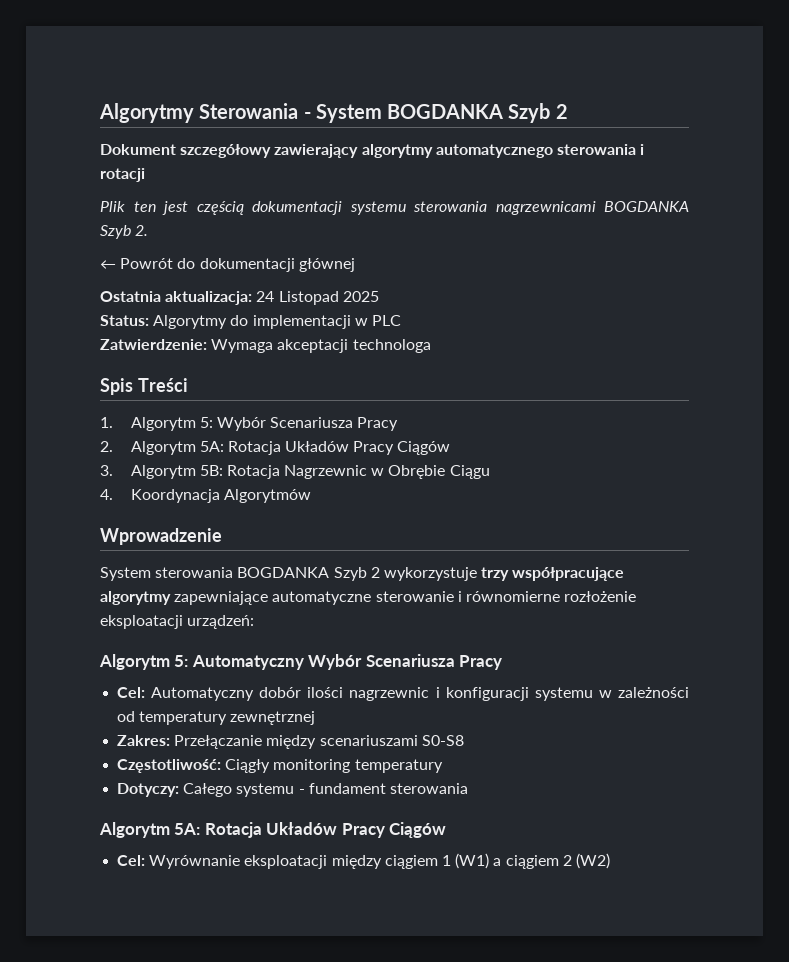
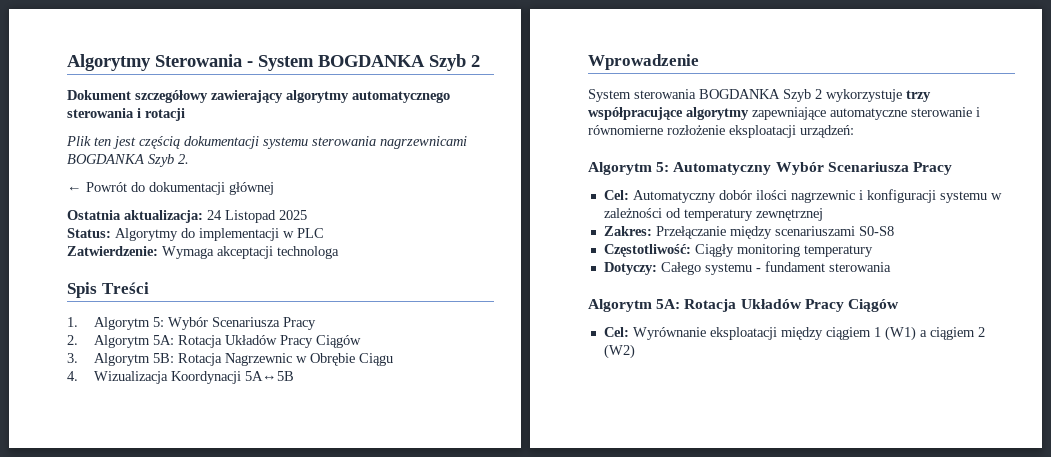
[130,489,311,503] Koordynacja Algorytmów -> [93,371,294,384] Wizualizacja Koordynacji 5A↔5B

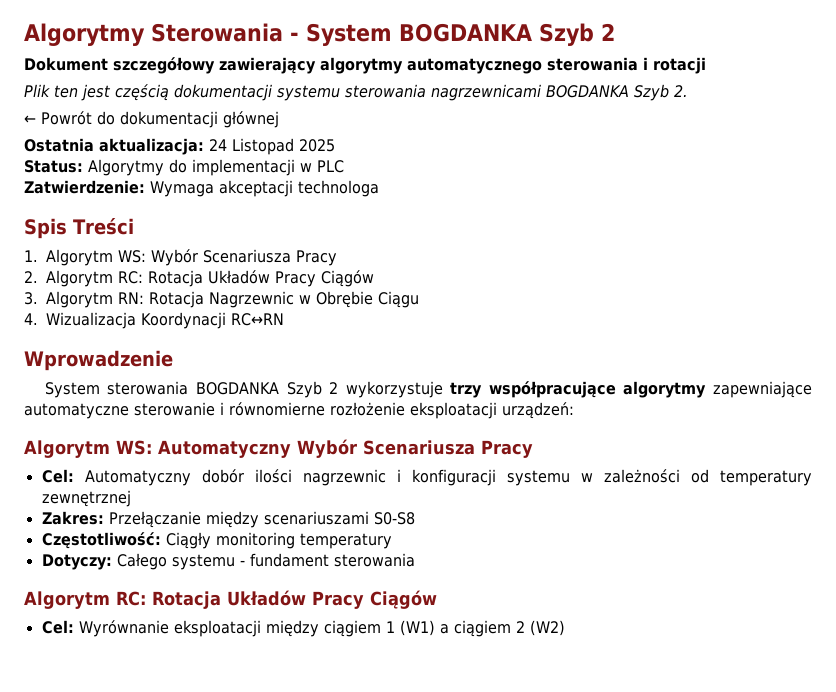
[152,317,164,327] 5: -> [118,250,146,263] WS:
[152,335,174,345] 5A: -> [118,271,143,284] RC:
[152,353,174,363] 5B: -> [118,292,144,304] RN:
[244,371,294,381] 5A↔5B -> [230,313,284,326] RC↔RN
[656,162,670,172] 5: -> [116,440,152,455] WS:
[656,299,681,309] 5A: -> [116,591,146,606] RC:

